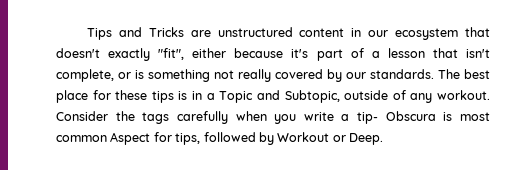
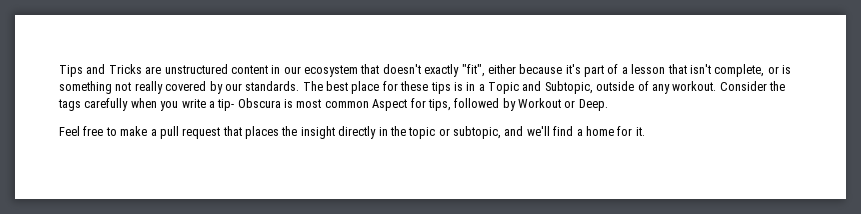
(383, 139) none -> [59,126,645,139] // Feel free to make a pull request that places the insight directly in the topic or subtopic, and we'll find a home for it.

